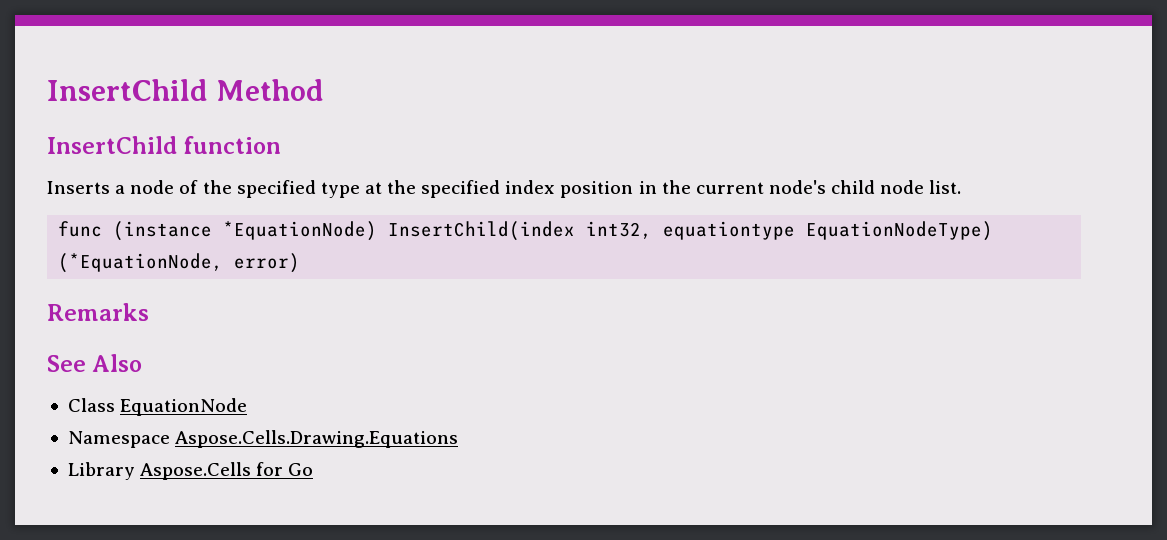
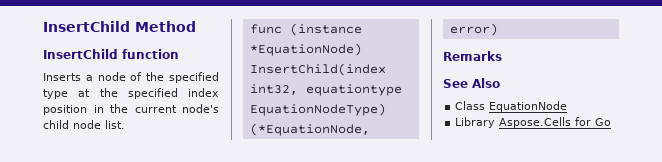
[67,430,459,448] // Namespace Aspose.Cells.Drawing.Equations -> (568, 106) none

